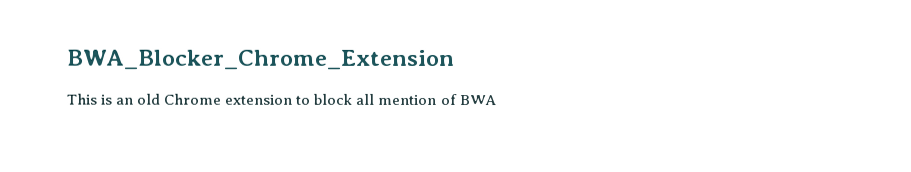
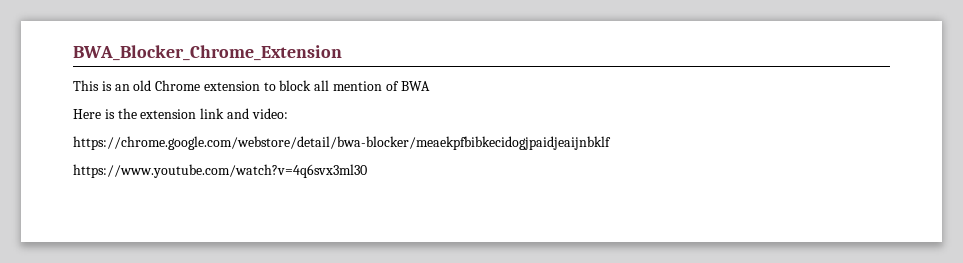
(496, 100) none -> [73,108,288,119] [73,136,611,150] [73,164,367,178] // Here is the extension link and video: // https://chrome.google.com/webstore/detail/bwa-blocker/meaekpfbibkecidogjpaidjeaijnbklf // https://www.youtube.com/watch?v=4q6svx3ml30

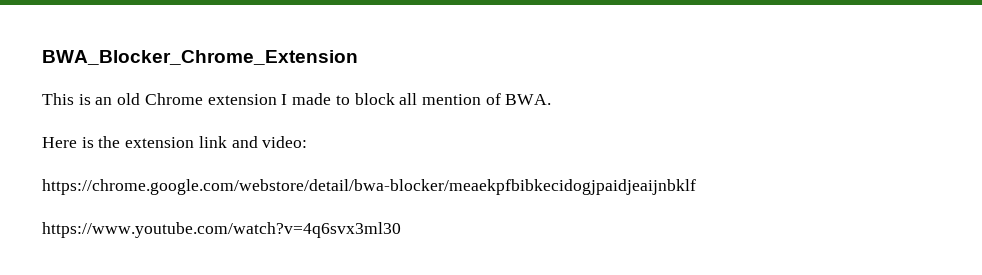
(260, 86) none -> [281,93,332,105] I made
[400,81,430,91] BWA -> [505,94,552,105] BWA.

